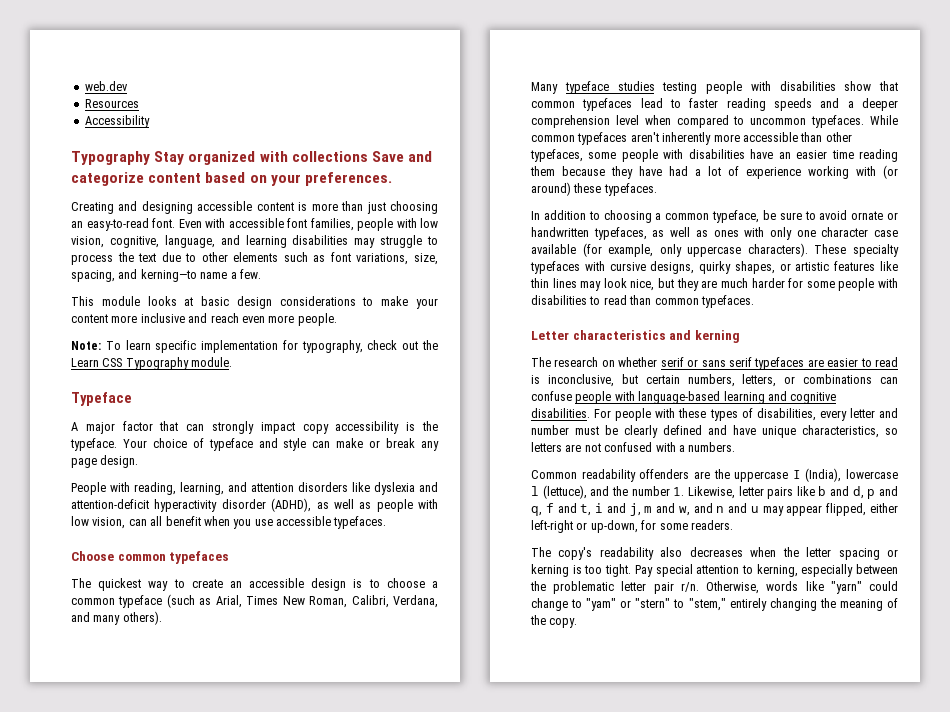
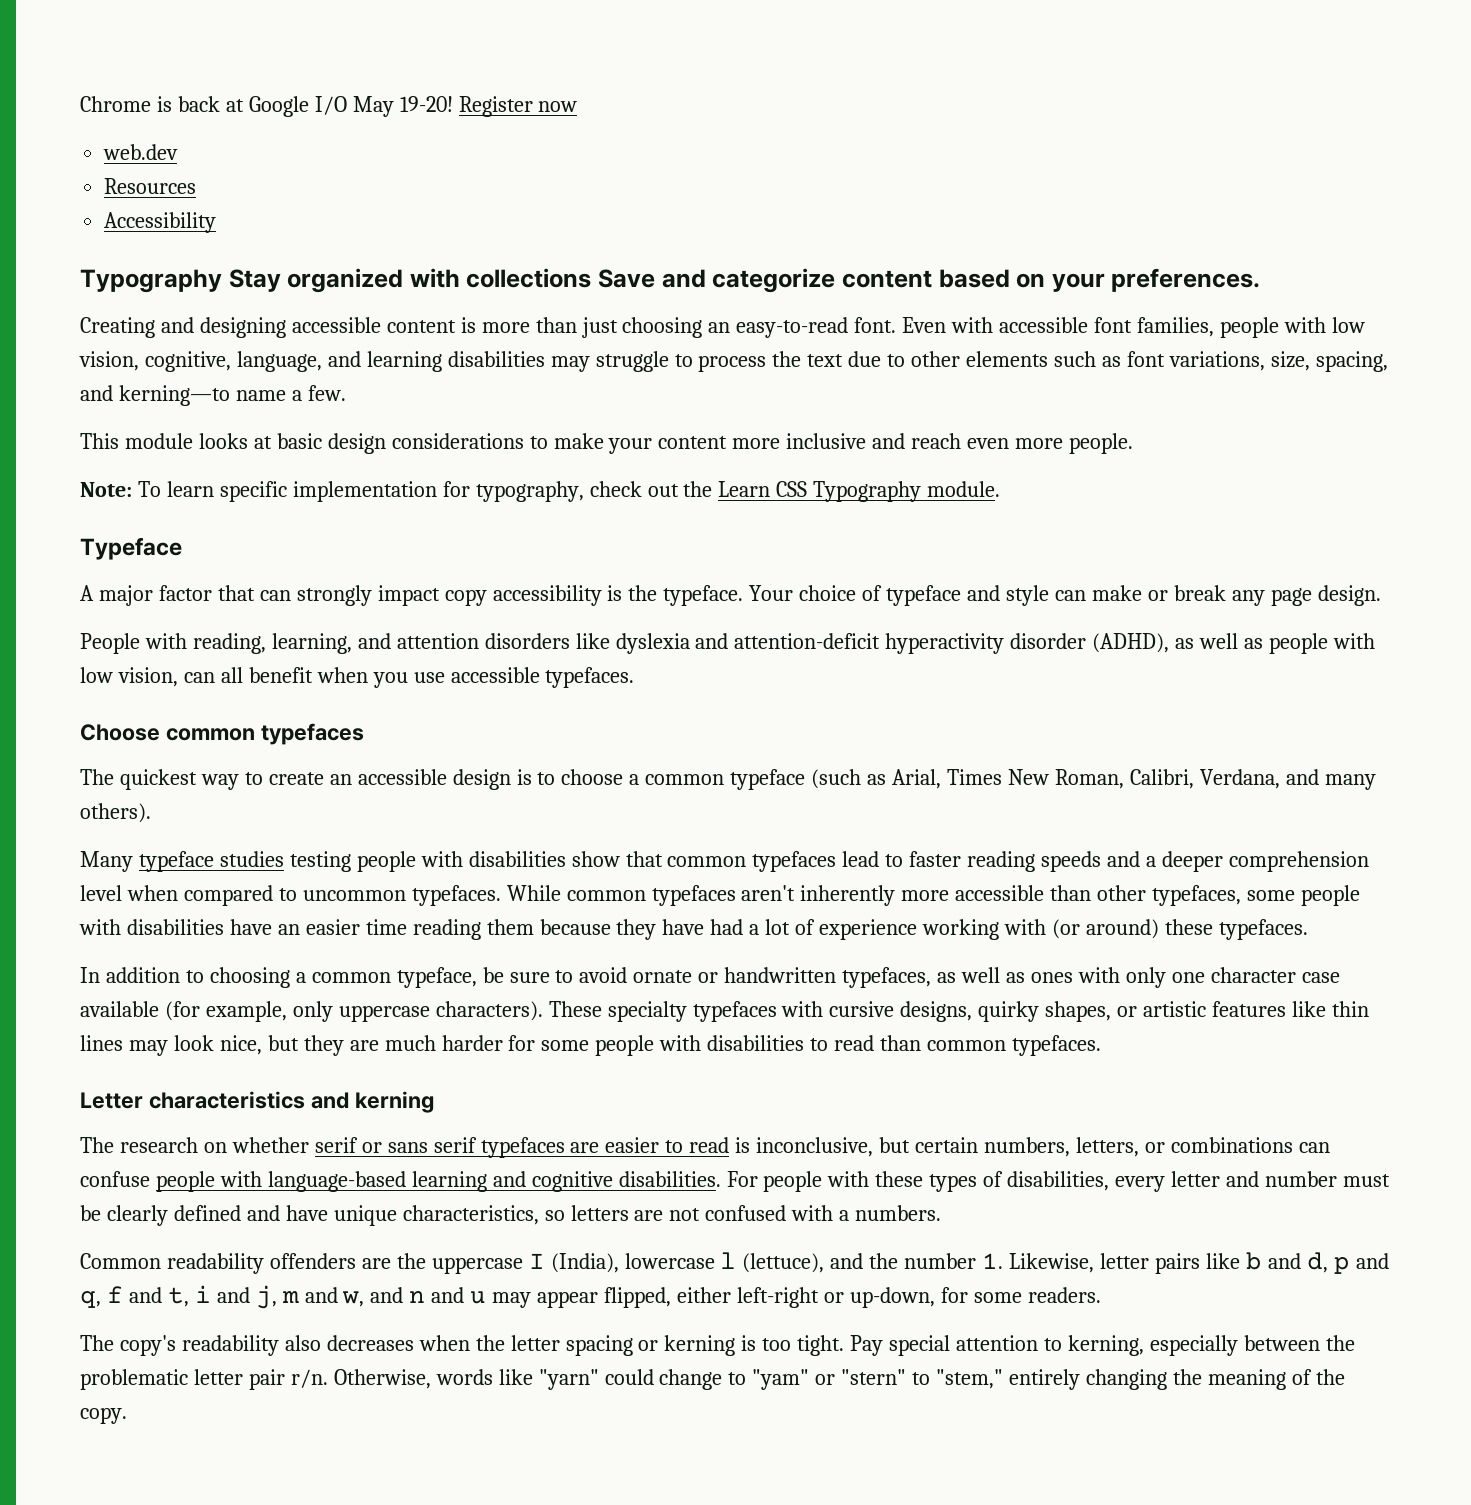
(84, 86) none -> [80,96,578,117] Chrome is back at Google I/O May 19-20! Register now //

